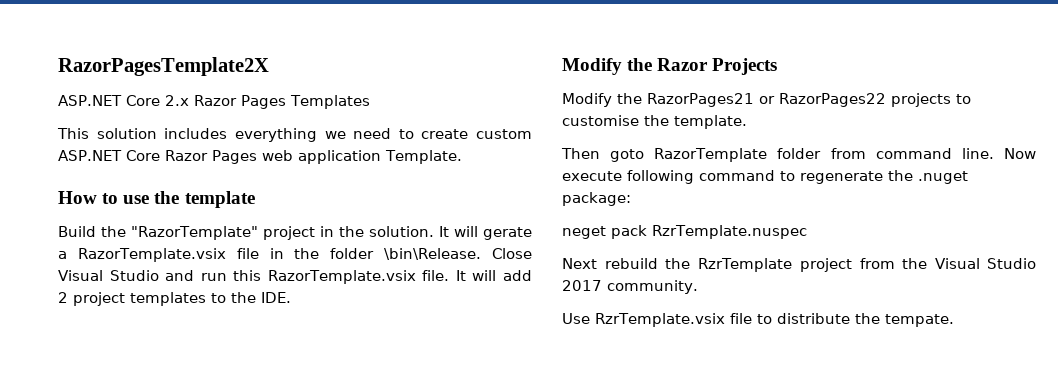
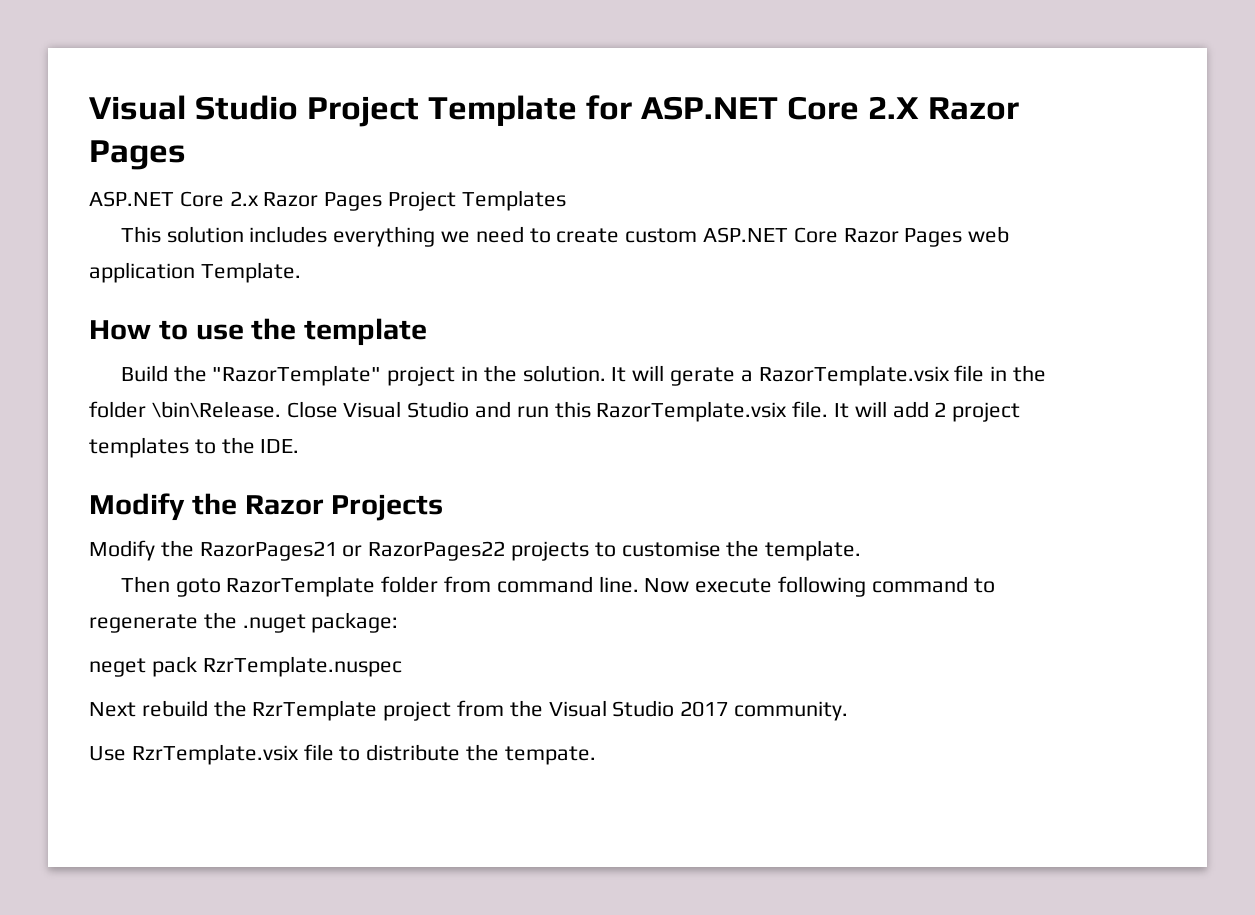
[58,57,269,76] RazorPagesTemplate2X -> [89,95,1020,127] [89,140,186,170] Visual Studio Project Template for ASP.NET Core 2.X Razor Pages
(286, 102) none -> [388,191,457,211] Project

